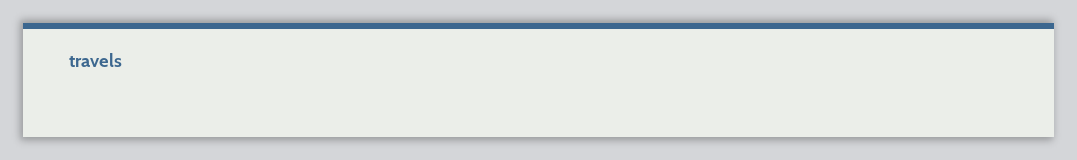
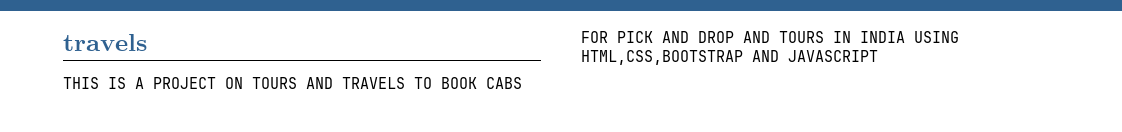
(122, 60) none -> [63,77,522,89] [581,31,959,43] [581,50,878,65] // THIS IS A PROJECT ON TOURS AND TRAVELS TO BOOK CABS FOR PICK AND DROP AND TOURS IN INDIA USING HTML,CSS,BOOTSTRAP AND JAVASCRIPT

